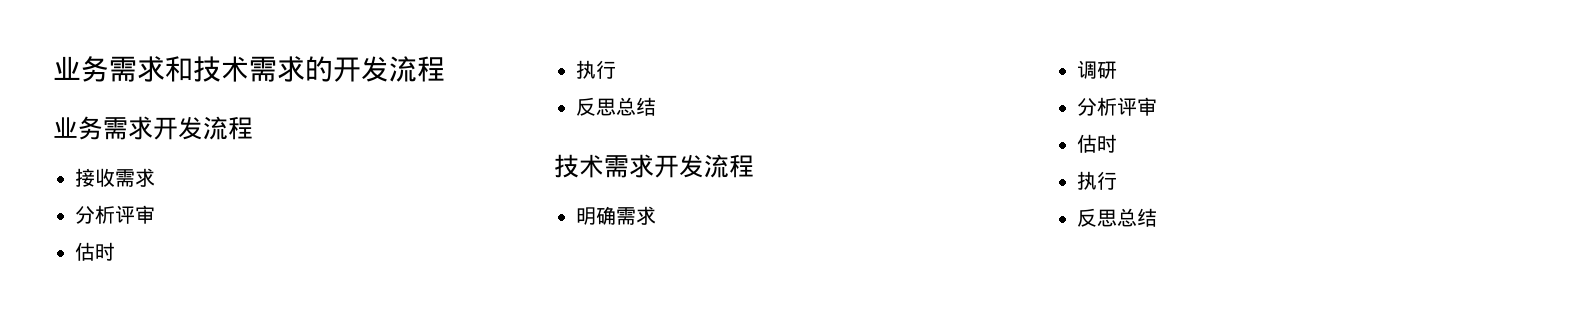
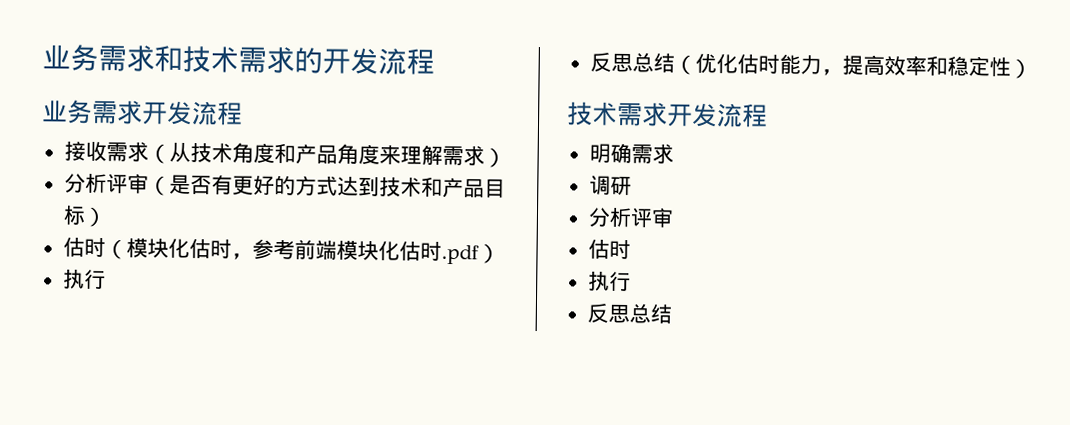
[75,205,155,224] [75,242,115,261] [576,60,616,79] [576,97,656,116] // 分析评审 // 估时 // 执行 // 反思总结 -> [147,141,506,168] [63,173,506,199] [62,205,107,228] [62,237,500,265] [62,269,106,290] [589,52,1032,79] （从技术角度和产品角度来理解需求） // 分析评审（是否有更好的方式达到技术和产品目标） // 估时（模块化估时，参考前端模块化估时.pdf） // 执行 // 反思总结（优化估时能力，提高效率和稳定性）

